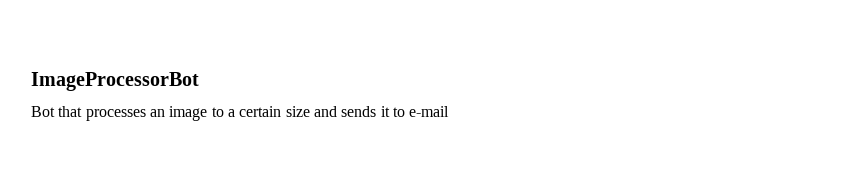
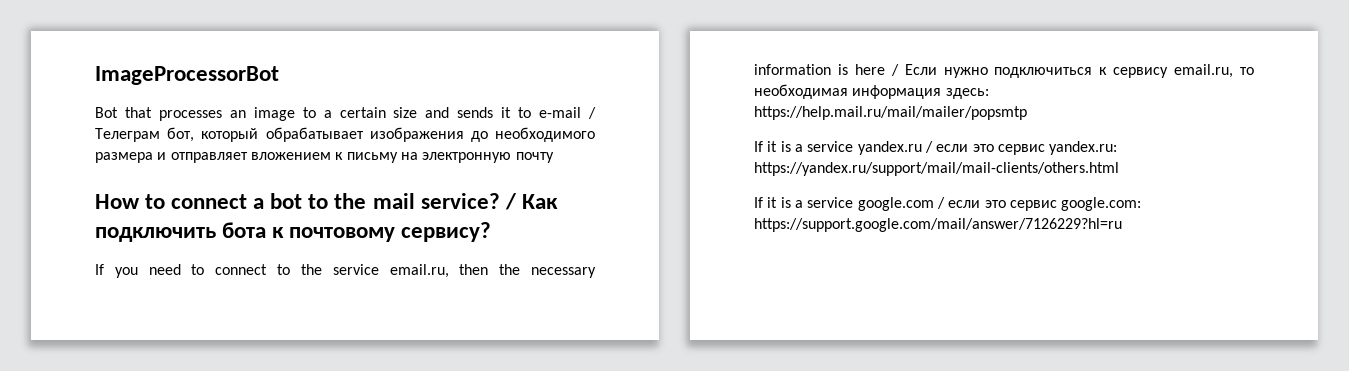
(450, 111) none -> [588,107,596,119] [95,127,595,142] [95,152,554,163] [95,193,558,210] [95,222,492,242] [95,264,596,278] [754,64,1254,78] [754,84,989,99] [754,106,1027,120] [754,141,1118,155] [754,162,1119,176] [754,197,1142,211] [754,218,1122,232] / Телеграм бот, который обрабатывает изображения до необходимого размера и отправляет вложением к письму на электронную почту // How to connect a bot to the mail service? / Как подключить бота к почтовому сервису? // If you need to connect to the service email.ru, then the necessary information is here / Если нужно подключиться к сервису email.ru, то необходимая информация здесь: https://help.mail.ru/mail/mailer/popsmtp // If it is a service yandex.ru / если это сервис yandex.ru: https://yandex.ru/support/mail/mail-clients/others.html // If it is a service google.com / если это сервис google.com: https://support.google.com/mail/answer/7126229?hl=ru

